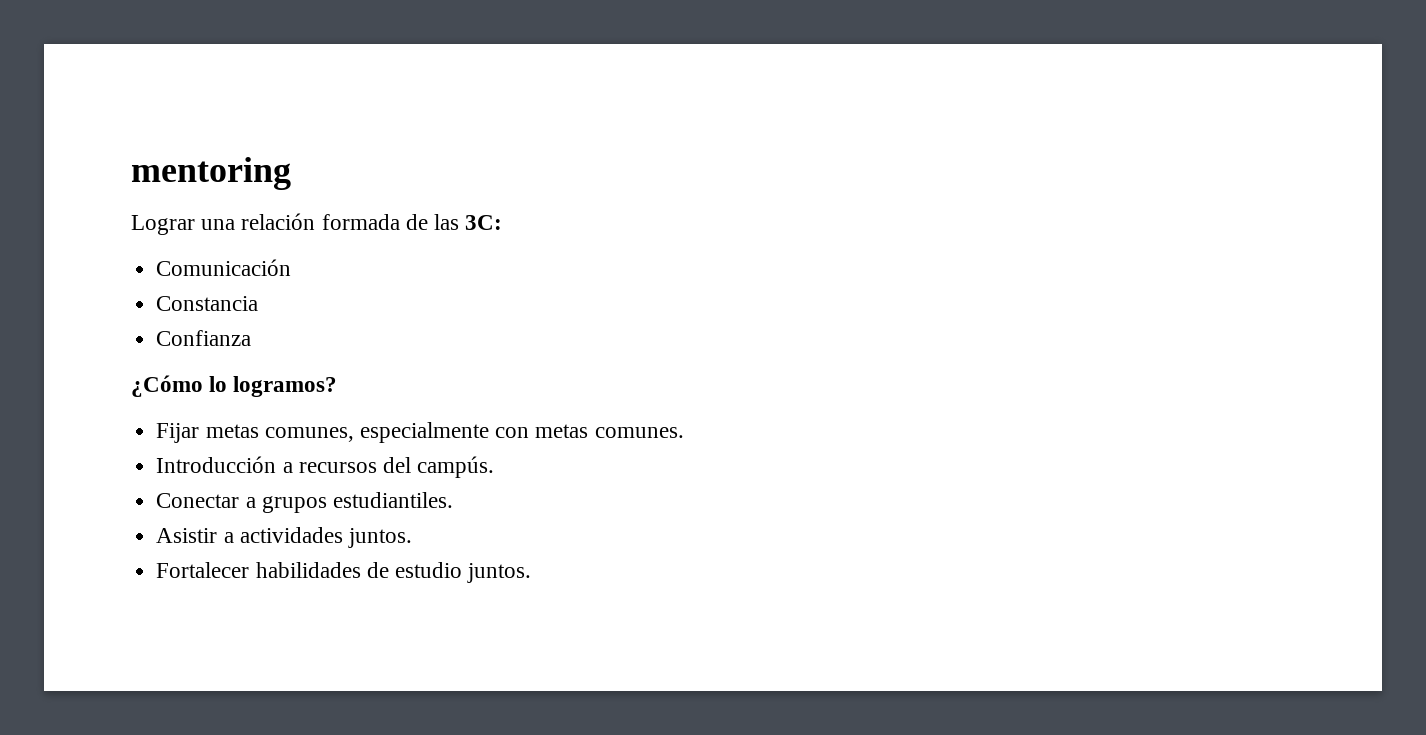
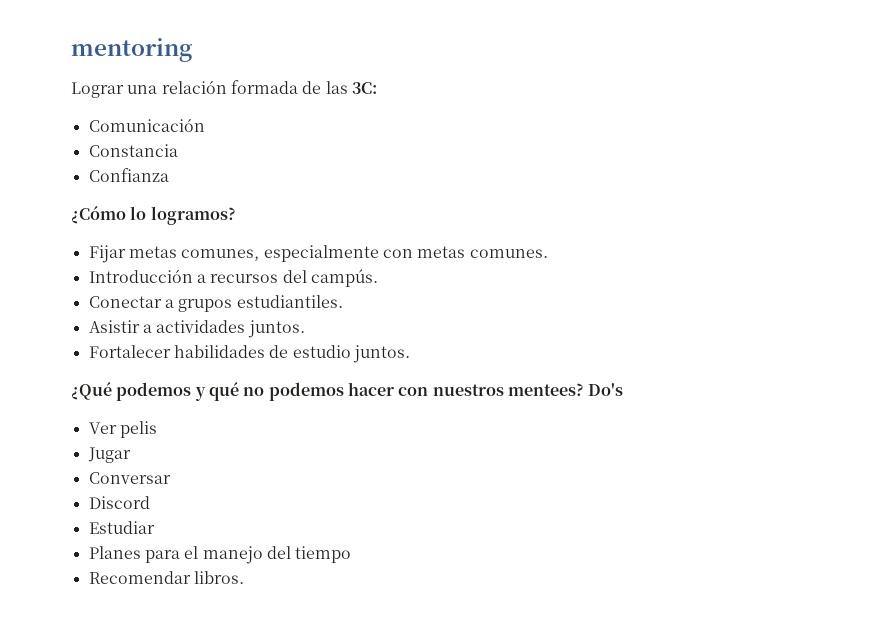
(532, 573) none -> [71,382,624,401] [88,421,157,438] [87,447,131,463] [88,472,171,484] [88,496,150,509] [88,521,155,534] [88,546,352,564] [88,571,244,584] // ¿Qué podemos y qué no podemos hacer con nuestros mentees? Do's // Ver pelis // Jugar // Conversar // Discord // Estudiar // Planes para el manejo del tiempo // Recomendar libros.

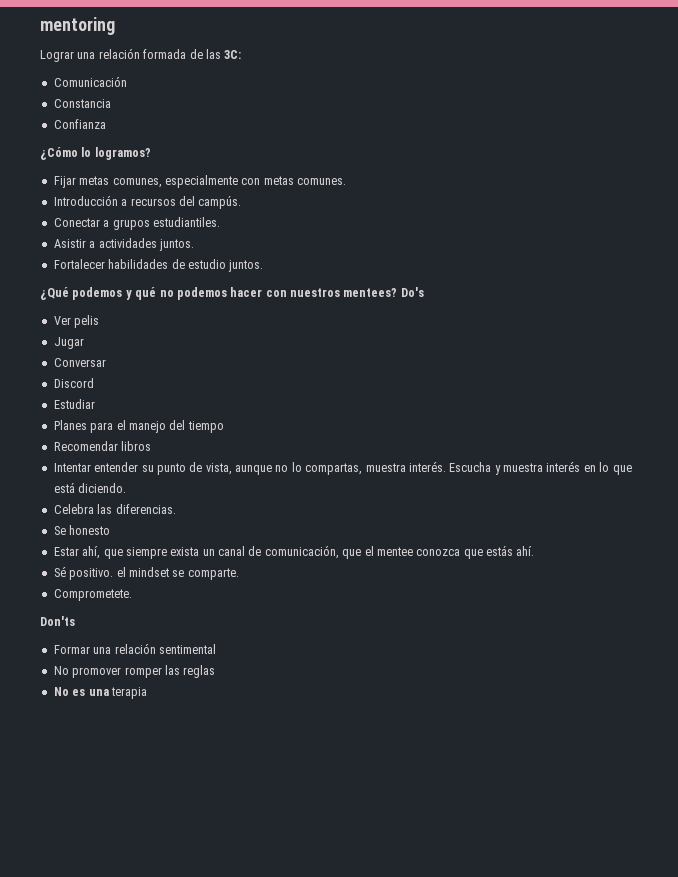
[193,571,244,584] libros. -> [121,441,152,451] [53,461,632,475] [53,482,127,493] [53,504,176,514] [53,525,111,535] [53,545,535,559] [53,566,239,580] [53,589,132,601] [40,616,75,626] [53,643,216,654] [53,665,216,678] [53,687,147,699] libros // Intentar entender su punto de vista, aunque no lo compartas, muestra interés. Escucha y muestra interés en lo que está diciendo. // Celebra las diferencias. // Se honesto // Estar ahí, que siempre exista un canal de comunicación, que el mentee conozca que estás ahí. // Sé positivo. el mindset se comparte. // Comprometete. // Don'ts // Formar una relación sentimental // No promover romper las reglas // No es una terapia

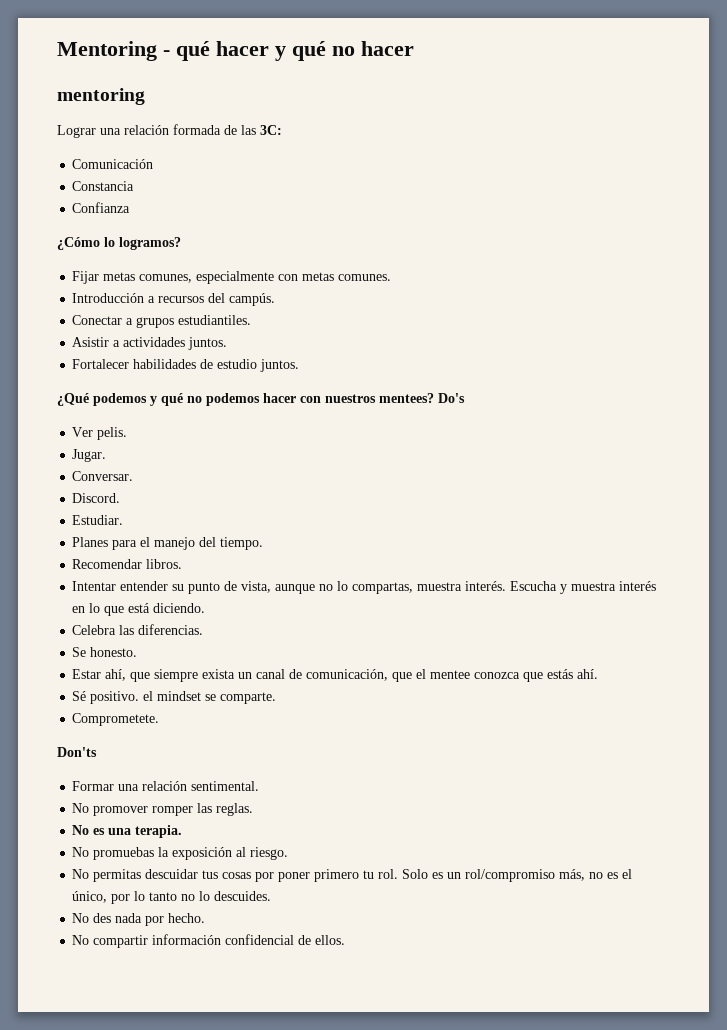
(40, 26) none -> [57,41,414,61] Mentoring - qué hacer y qué no hacer //
[74,315,100,328] [53,337,84,349] [53,358,106,367] [53,378,94,388] [53,399,95,409] pelis // Jugar // Conversar // Discord // Estudiar -> [97,427,128,440] [72,449,107,462] [72,471,134,481] [72,493,121,503] [72,515,124,525] pelis. // Jugar. // Conversar. // Discord. // Estudiar.
[187,421,224,433] tiempo -> [220,537,264,550] tiempo.
[121,441,152,451] libros -> [146,559,183,569] libros.
[69,525,111,535] honesto -> [90,647,138,657] honesto.
[158,644,216,654] sentimental -> [191,781,260,791] sentimental.
[183,665,216,678] reglas -> [216,803,254,816] reglas.
[110,687,147,699] terapia -> [135,825,183,838] [72,847,289,860] [72,869,633,882] [72,891,272,904] [72,913,206,926] [72,934,346,948] terapia. // No promuebas la exposición al riesgo. // No permitas descuidar tus cosas por poner primero tu rol. Solo es un rol/compromiso más, no es el único, por lo tanto no lo descuides. // No des nada por hecho. // No compartir información confidencial de ellos.

